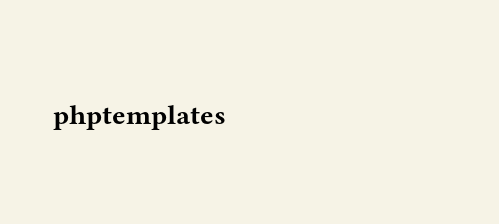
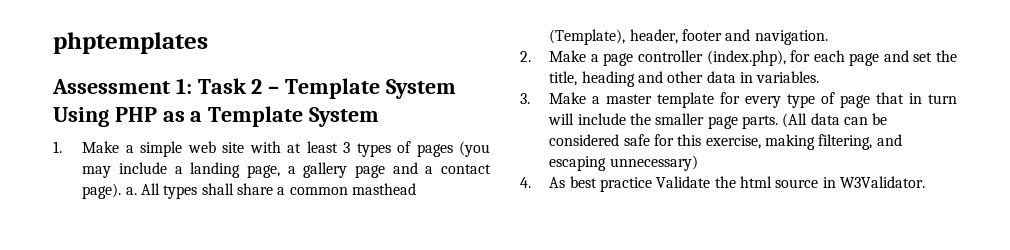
(226, 117) none -> [52,78,456,99] [53,106,380,127] [53,141,490,157] [82,162,491,178] [82,183,416,199] [549,29,828,45] [520,50,957,66] [549,71,820,87] [520,92,958,108] [548,113,888,129] [549,134,902,150] [549,155,698,171] [520,176,925,192] // Assessment 1: Task 2 – Template System Using PHP as a Template System // 1. Make a simple web site with at least 3 types of pages (you may include a landing page, a gallery page and a contact page). a. All types shall share a common masthead (Template), header, footer and navigation. // 2. Make a page controller (index.php), for each page and set the title, heading and other data in variables. // 3. Make a master template for every type of page that in turn will include the smaller page parts. (All data can be considered safe for this exercise, making filtering, and escaping unnecessary) // 4. As best practice Validate the html source in W3Validator.

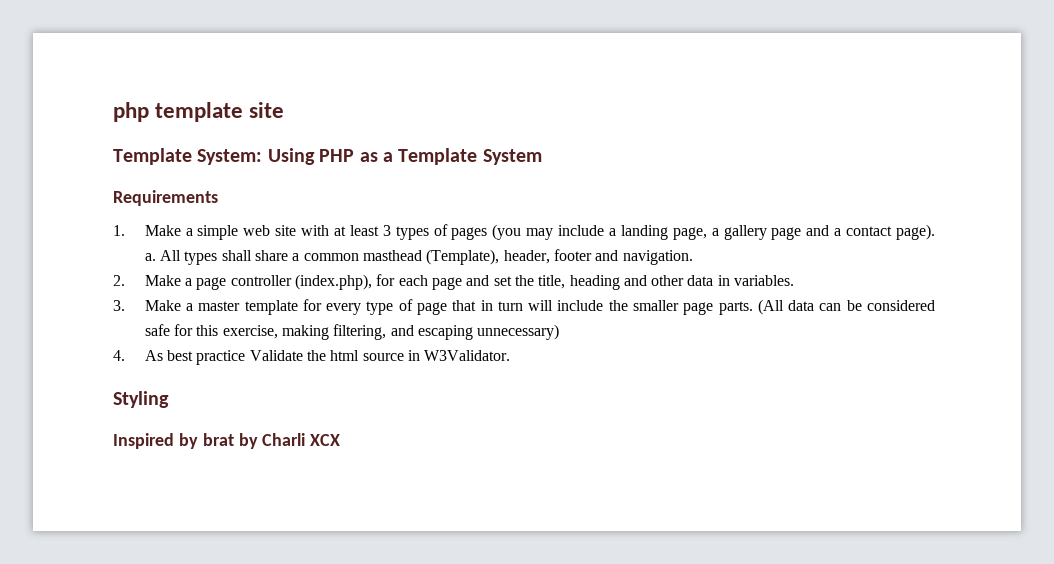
[53,32,208,54] [52,78,456,99] phptemplates // Assessment 1: Task 2 – Template System -> [113,102,285,122] [113,148,263,165] php template site // Template System:
(380, 117) none -> [113,190,218,206] // Requirements
(925, 182) none -> [113,391,169,408] [113,433,341,449] // Styling // Inspired by brat by Charli XCX

